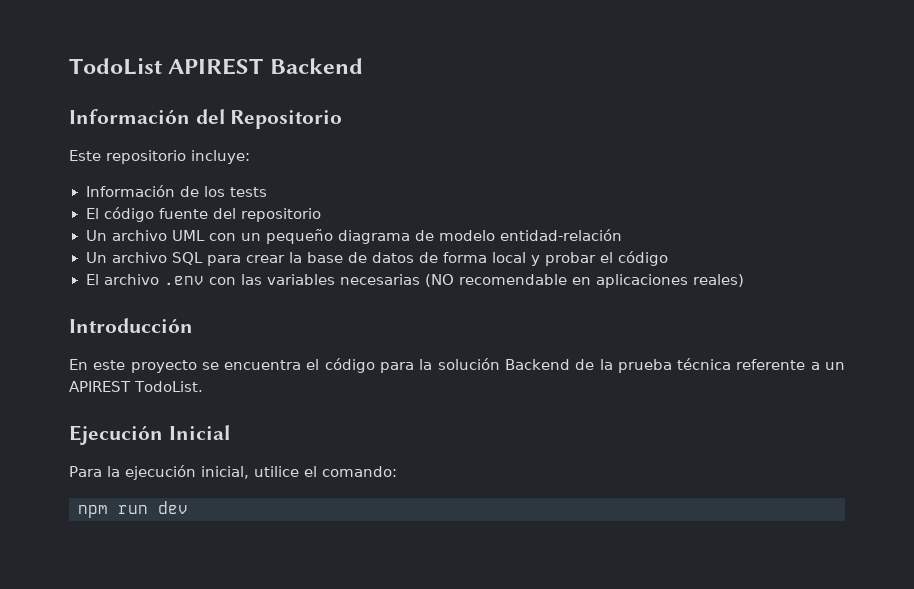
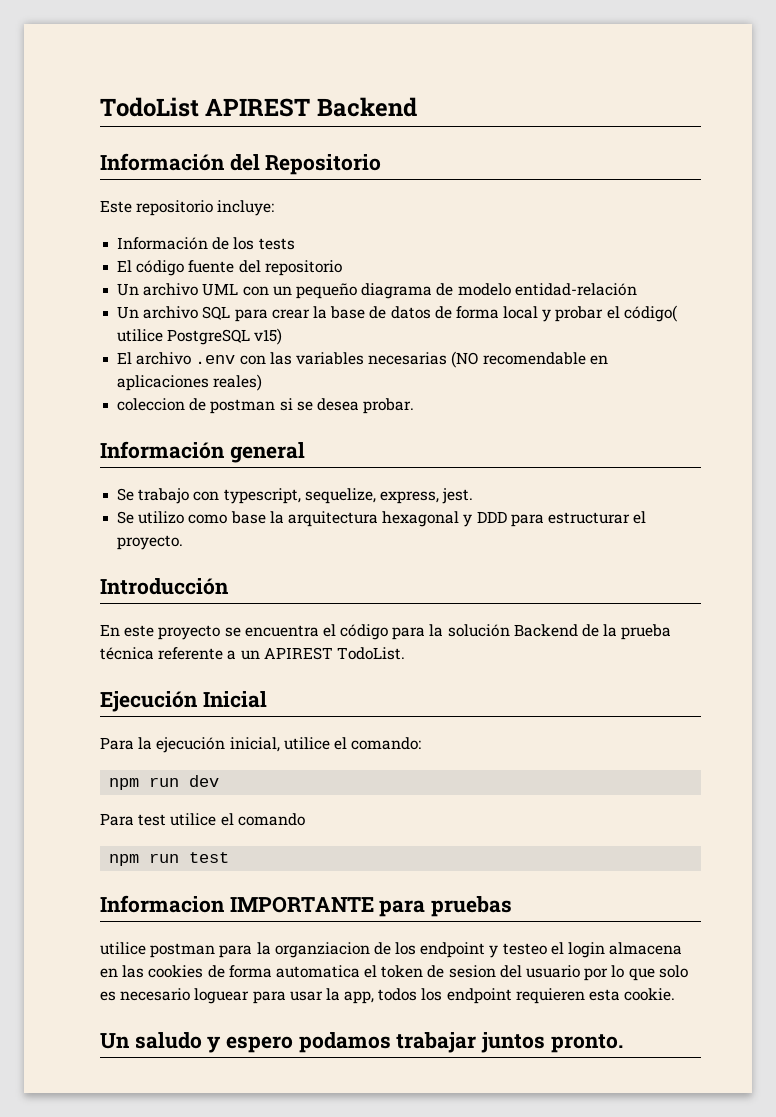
[617,251,668,266] código -> [623,305,677,322] [117,328,283,345] código( utilice PostgreSQL v15)
(744, 280) none -> [117,398,415,414] [100,441,305,463] [117,488,474,504] [117,511,647,527] [117,535,184,550] // coleccion de postman si se desea probar. // Información general // Se trabajo con typescript, sequelize, express, jest. // Se utilizo como base la arquitectura hexagonal y DDD para estructurar el proyecto.
(188, 507) none -> [100,813,305,826] [109,852,230,866] [100,895,513,917] [100,942,683,958] [100,965,688,981] [100,988,676,1004] [100,1032,623,1053] // Para test utilice el comando // npm run test // Informacion IMPORTANTE para pruebas // utilice postman para la organziacion de los endpoint y testeo el login almacena en las cookies de forma automatica el token de sesion del usuario por lo que solo es necesario loguear para usar la app, todos los endpoint requieren esta cookie. // Un saludo y espero podamos trabajar juntos pronto.

